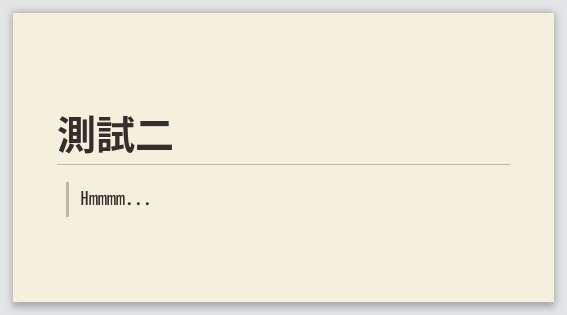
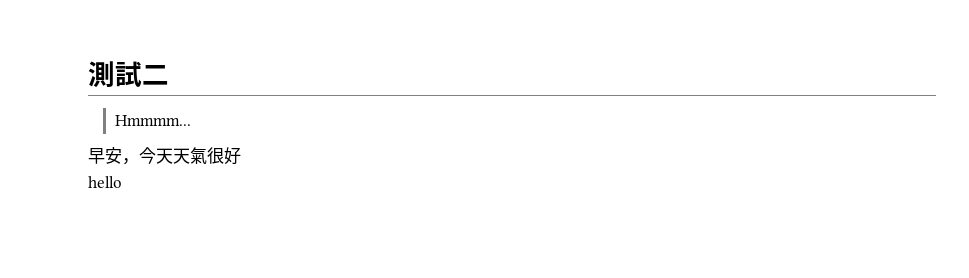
(152, 198) none -> [88,147,241,165] [88,176,122,188] // 早安，今天天氣很好 // hello

